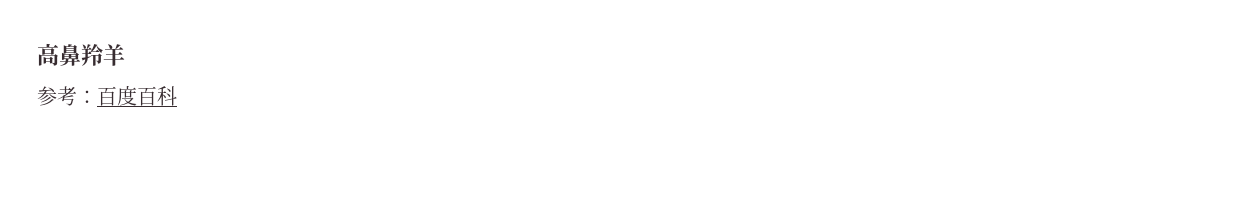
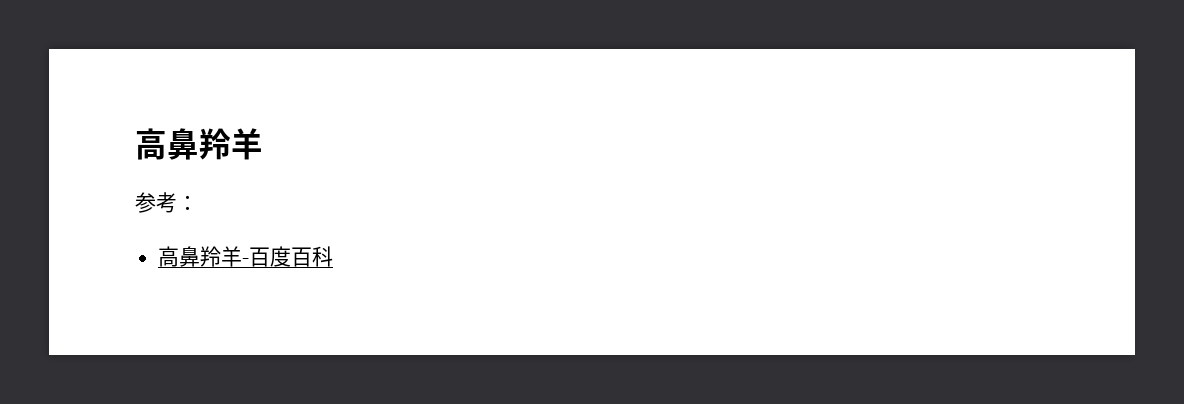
(97, 97) none -> [158,246,250,267] // 高鼻羚羊-

